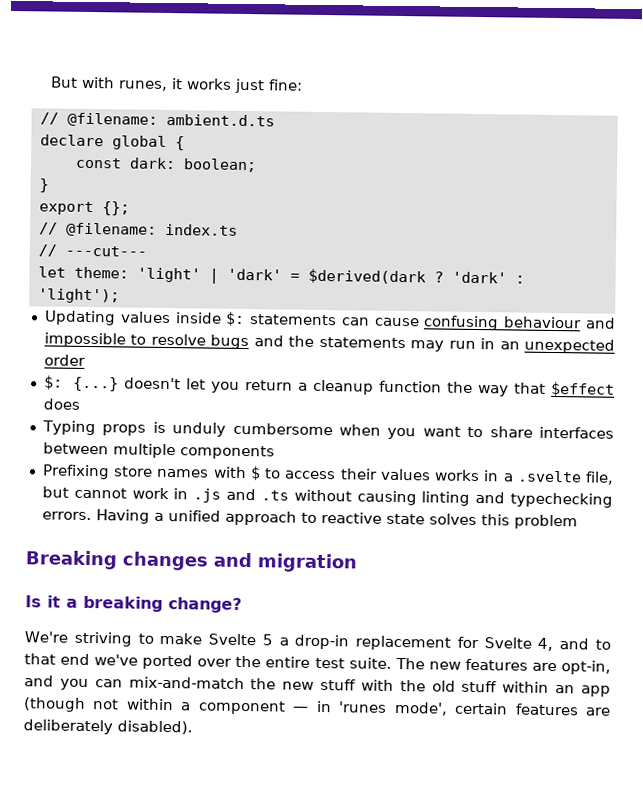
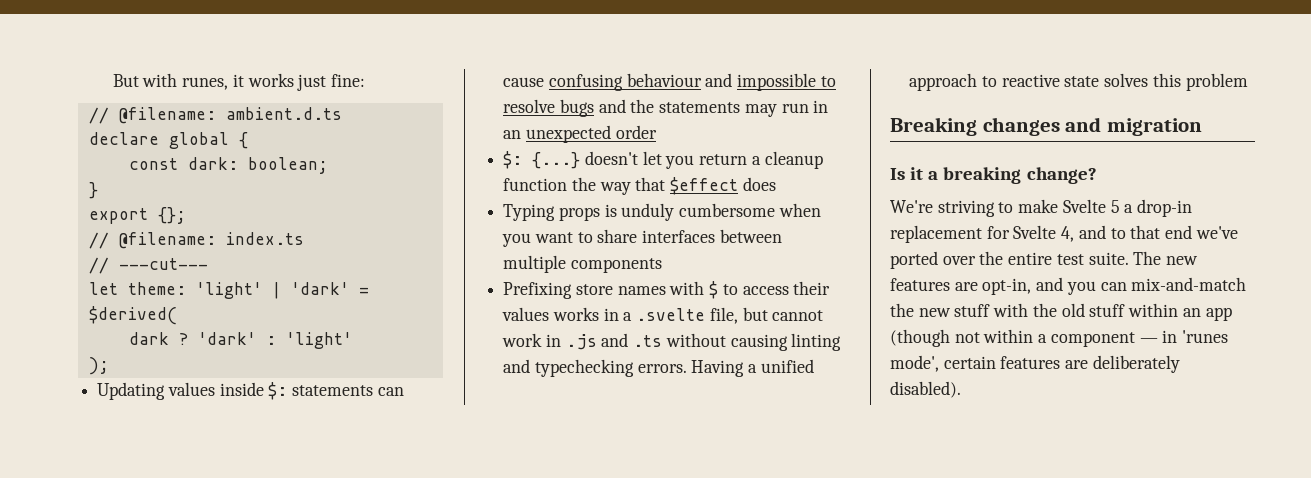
[307,268,426,285] $derived(dark -> [88,306,177,325] [128,332,169,345] $derived( // dark
[37,288,120,304] 'light'); -> [285,332,352,349] [88,357,109,375] 'light' // );

